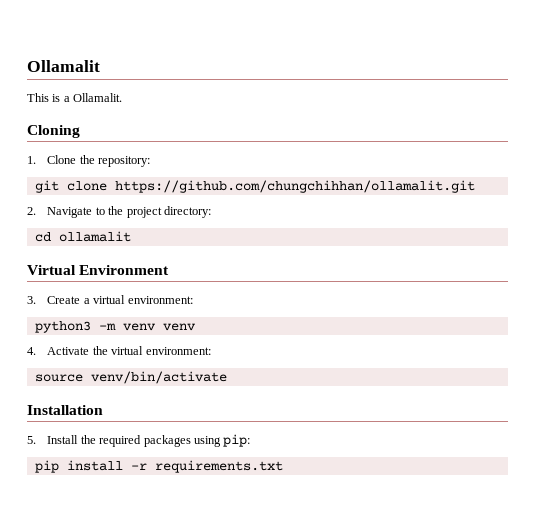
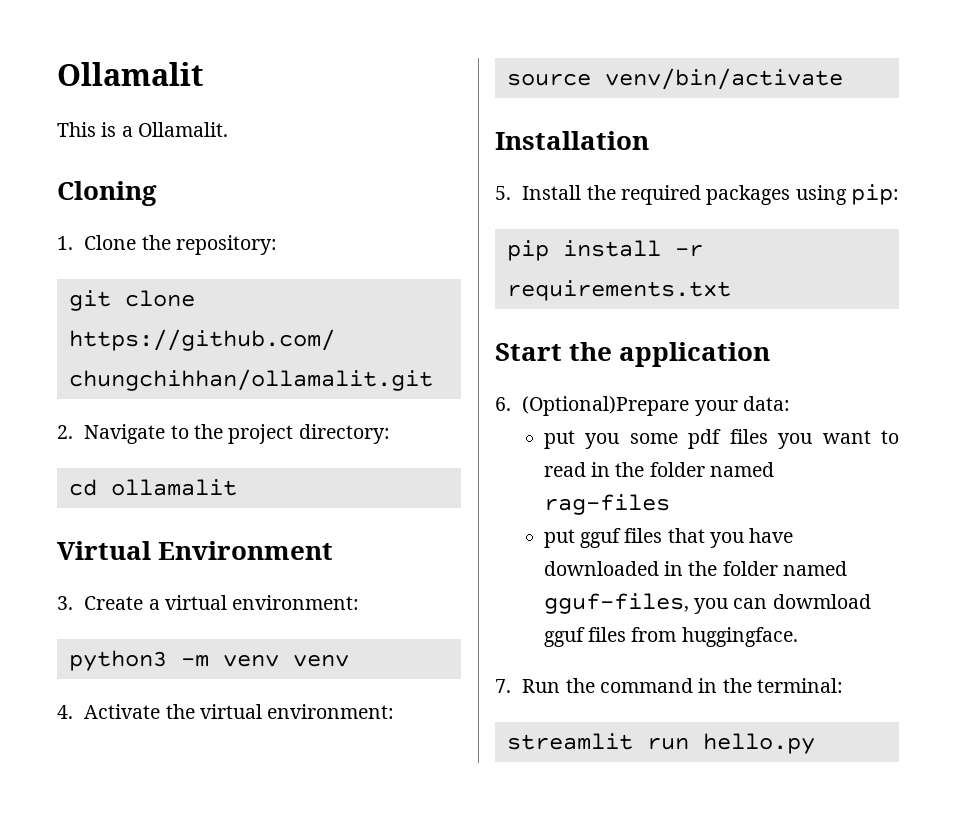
(283, 466) none -> [495,342,771,367] [495,396,790,416] [543,429,899,449] [543,462,774,477] [543,494,670,515] [543,528,794,548] [543,561,847,576] [543,593,871,614] [543,627,798,647] [495,678,843,693] [506,733,815,754] // Start the application // 6. (Optional)Prepare your data: // put you some pdf files you want to read in the folder named rag-files // put gguf files that you have downloaded in the folder named gguf-files, you can dowmload gguf files from huggingface. // 7. Run the command in the terminal: // streamlit run hello.py

